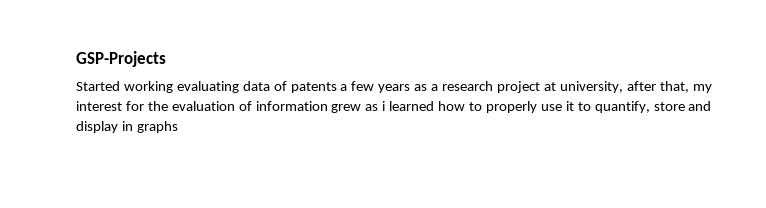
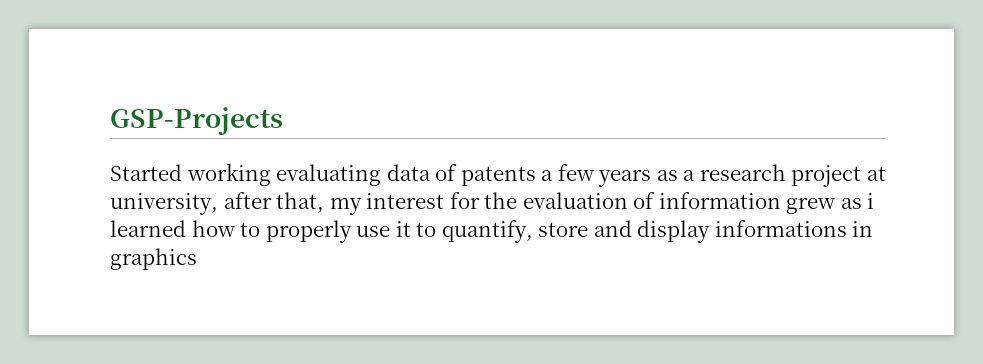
[121,121,178,133] in graphs -> [714,220,874,237] [110,248,197,270] informations in graphics

